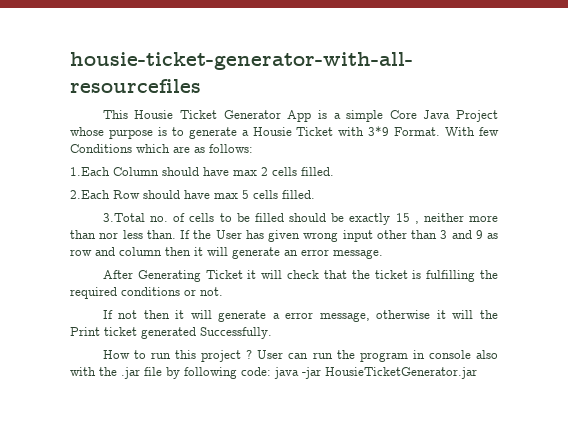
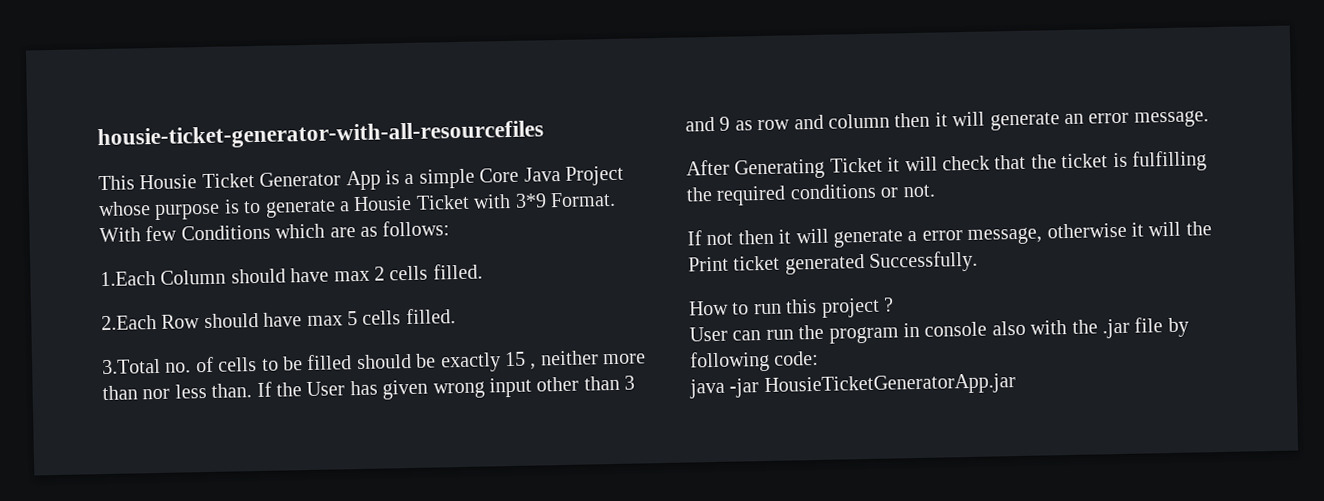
(253, 354) none -> (894, 304) //
(271, 371) none -> (820, 358) //
[325,367,477,379] HousieTicketGenerator.jar -> [763,373,1016,398] HousieTicketGeneratorApp.jar

